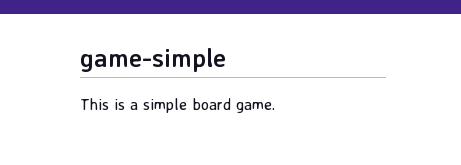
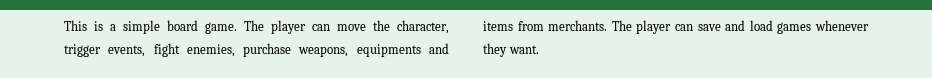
[80,48,226,72] game-simple // -> (64, 25) none
(275, 107) none -> [244,20,449,34] [64,43,449,57] [483,20,869,34] [483,43,539,57] The player can move the character, trigger events, fight enemies, purchase weapons, equipments and items from merchants. The player can save and load games whenever they want.

